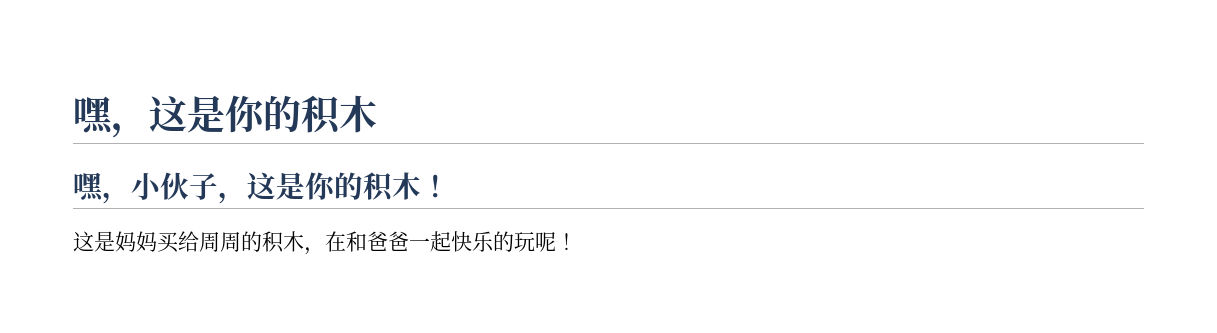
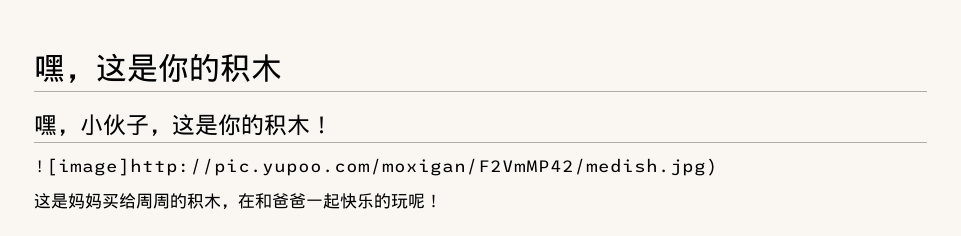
(450, 186) none -> [34,158,718,176] // ![image]http://pic.yupoo.com/moxigan/F2VmMP42/medish.jpg)

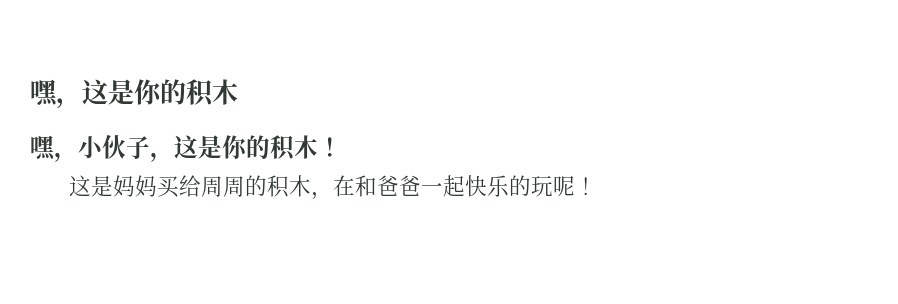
[34,158,718,176] // ![image]http://pic.yupoo.com/moxigan/F2VmMP42/medish.jpg) -> (342, 147) none

